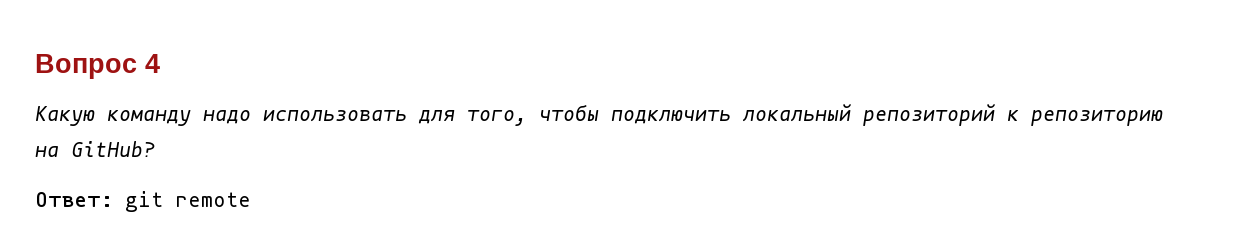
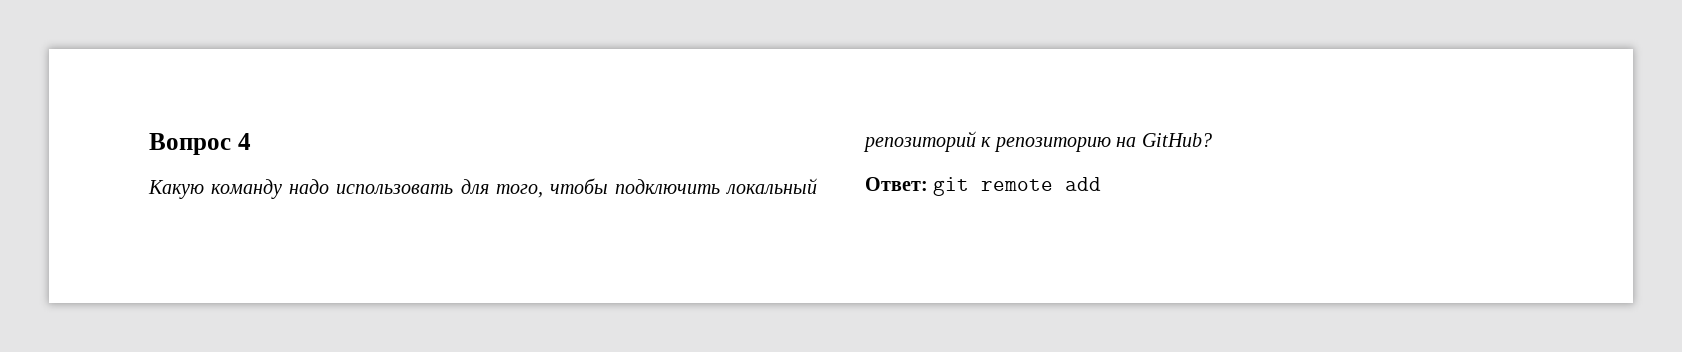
(251, 199) none -> [1065,177,1102,191] add

